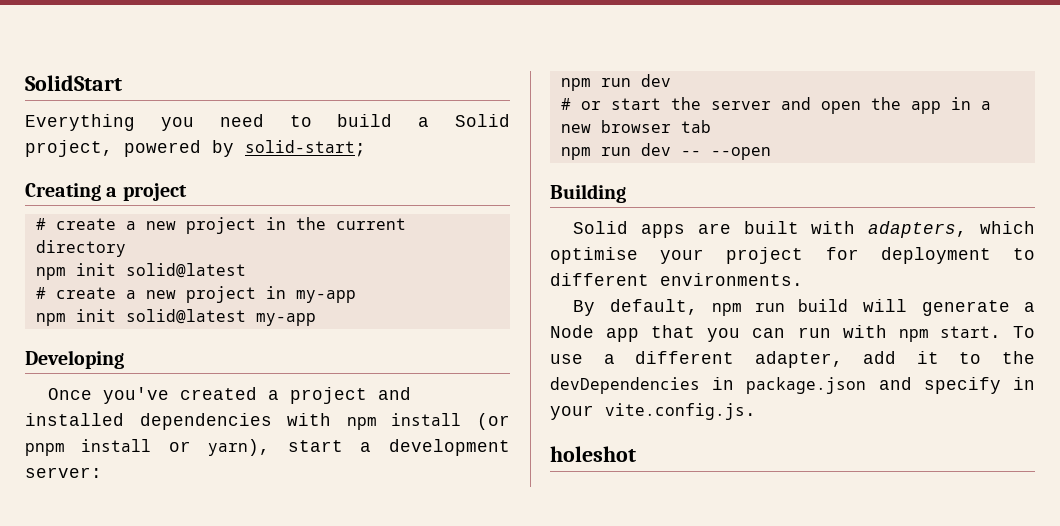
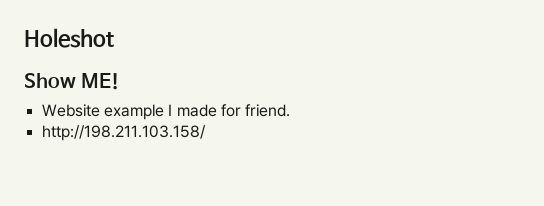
[25,75,122,91] [25,114,510,131] [25,140,366,157] [25,183,187,201] [35,217,406,234] [35,240,126,257] [35,263,246,280] [35,286,356,303] [35,309,316,326] [25,350,124,369] [48,387,412,404] [25,413,510,430] [25,439,511,456] [25,467,102,478] [560,74,671,91] [560,97,991,114] [560,120,711,133] [560,143,771,160] [550,184,626,203] [573,221,1035,238] [550,247,1035,264] [550,273,803,286] [573,299,1035,316] [550,325,1035,342] [550,351,1035,368] [550,377,1035,394] [550,403,756,420] [550,446,636,462] SolidStart // Everything you need to build a Solid project, powered by solid-start; // Creating a project // # create a new project in the current directory // npm init solid@latest // # create a new project in my-app // npm init solid@latest my-app // Developing // Once you've created a project and installed dependencies with npm install (or pnpm install or yarn), start a development server: // npm run dev // # or start the server and open the app in a new browser tab // npm run dev -- --open // Building // Solid apps are built with adapters, which optimise your project for deployment to different environments. // By default, npm run build will generate a Node app that you can run with npm start. To use a different adapter, add it to the devDependencies in package.json and specify in your vite.config.js. // holeshot -> [24,28,114,48] [24,73,121,90] [41,104,291,120] [41,125,206,141] Holeshot // Show ME! // Website example I made for friend. // http://198.211.103.158/

